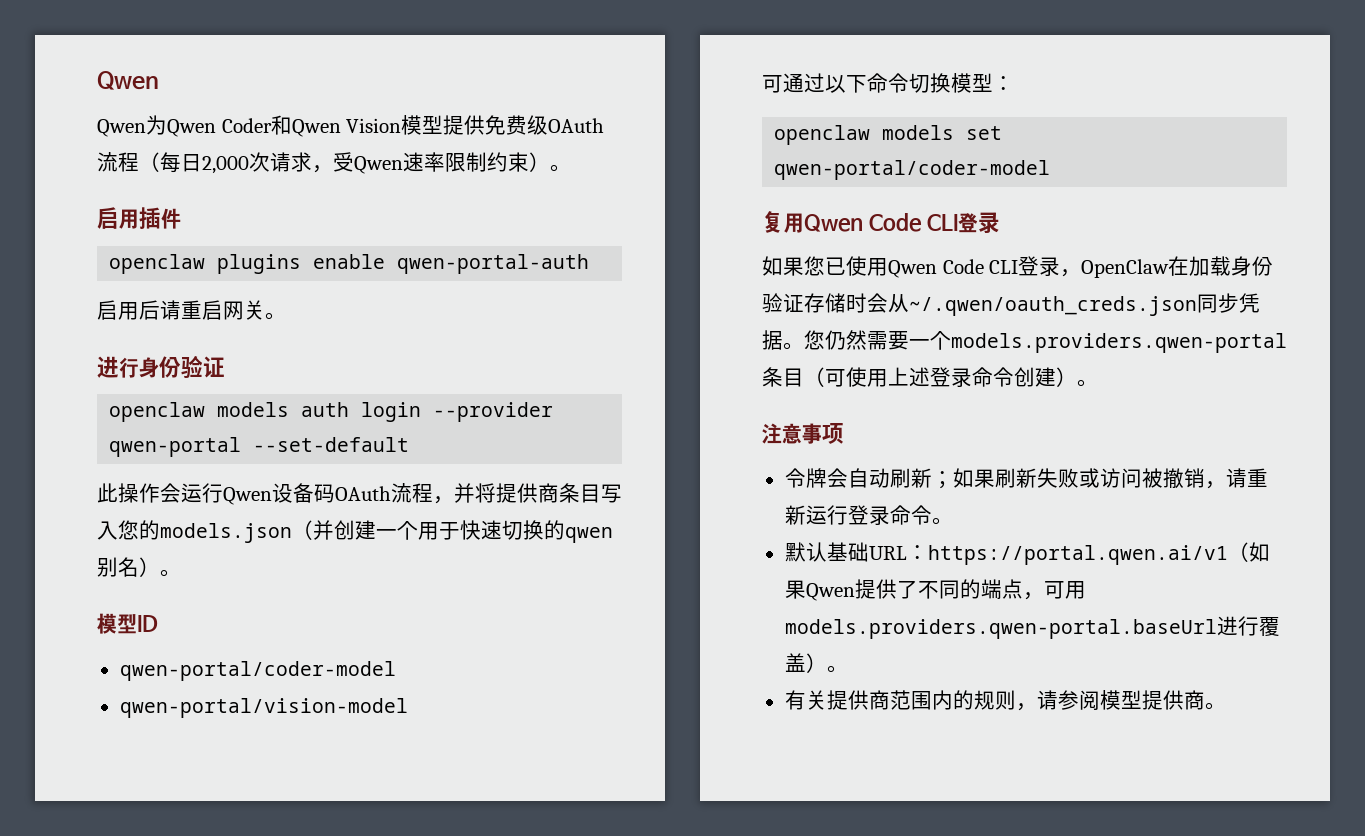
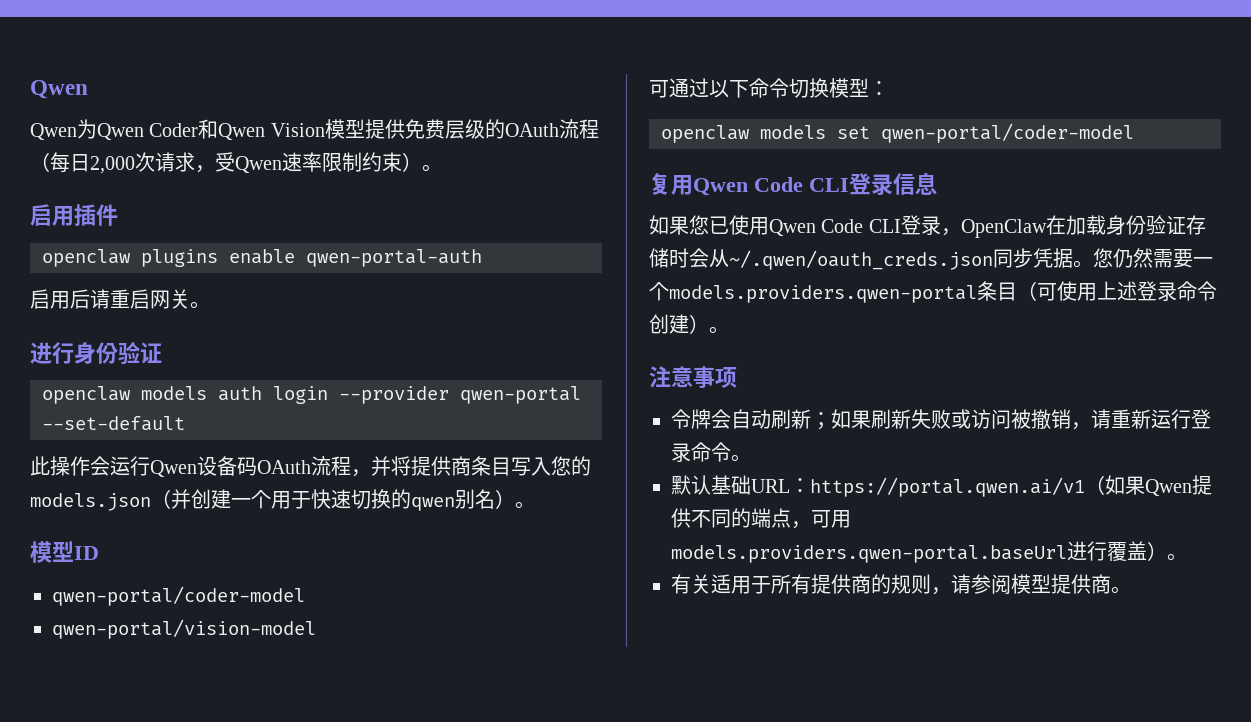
[527,115,549,135] 级 -> [444,119,505,139] 层级的
(1000, 223) none -> [893,172,937,195] 信息
[896,580,918,599] 了 -> (691, 518) none
[826,690,953,710] 提供商范围内 -> [711,574,871,594] 适用于所有提供商

